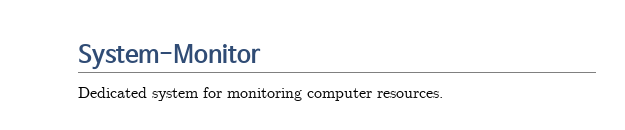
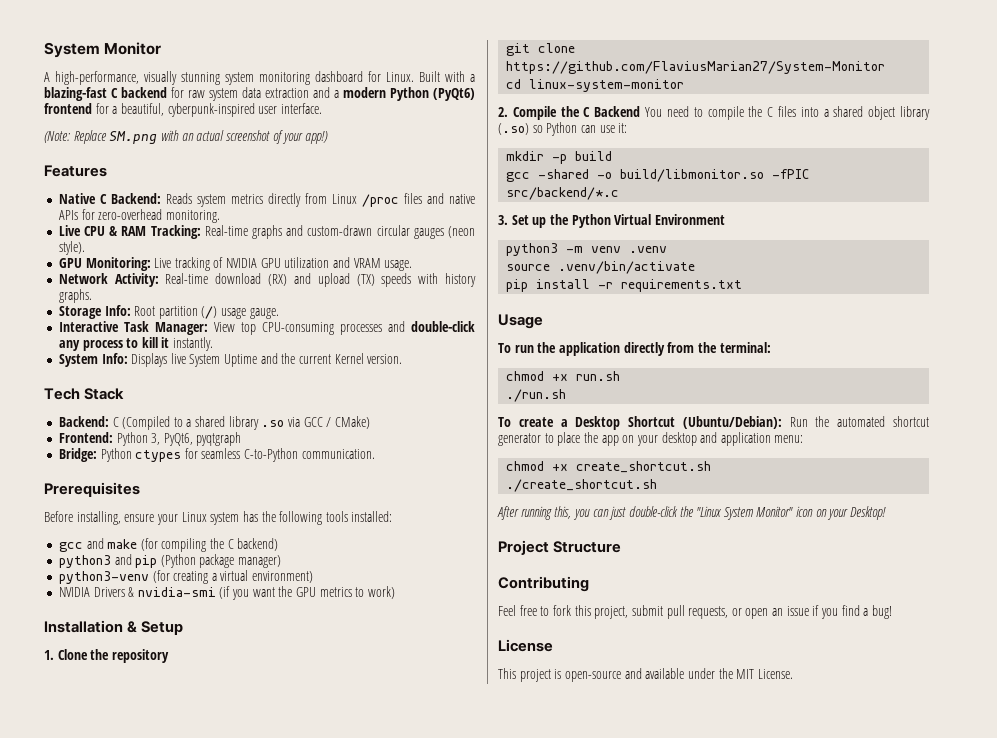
[78,44,261,70] [78,87,443,101] System-Monitor // Dedicated system for monitoring computer resources. -> [44,42,162,58] [44,71,475,85] [44,87,475,101] [44,103,322,117] [44,130,328,144] [44,165,107,177] [58,193,475,207] [58,209,220,223] [58,225,475,239] [58,241,85,255] [58,257,413,271] [58,273,476,287] [58,289,92,303] [58,305,279,319] [58,321,476,335] [58,337,214,351] [58,353,403,367] [44,388,125,400] [58,416,370,430] [58,432,242,446] [58,448,375,462] [44,482,140,497] [44,511,393,525] [58,538,279,552] [58,554,282,568] [58,570,314,584] [58,586,395,600] [44,620,184,635] [44,649,169,663] [506,43,576,56] [506,61,886,74] [506,79,685,92] [498,106,930,120] [498,122,628,136] [506,151,613,164] [506,169,811,182] [506,187,620,200] [498,214,725,228] [506,243,668,256] [506,261,696,274] [506,279,743,292] [498,314,543,329] [498,342,771,356] [506,371,621,381] [506,389,567,402] [498,416,929,430] [498,432,804,446] [506,461,712,473] [506,479,658,492] [497,506,887,520] [498,540,622,555] [498,576,589,592] [498,605,892,619] [498,639,553,652] [498,668,793,682] System Monitor // A high-performance, visually stunning system monitoring dashboard for Linux. Built with a blazing-fast C backend for raw system data extraction and a modern Python (PyQt6) frontend for a beautiful, cyberpunk-inspired user interface. // (Note: Replace SM.png with an actual screenshot of your app!) // Features // Native C Backend: Reads system metrics directly from Linux /proc files and native APIs for zero-overhead monitoring. // Live CPU & RAM Tracking: Real-time graphs and custom-drawn circular gauges (neon style). // GPU Monitoring: Live tracking of NVIDIA GPU utilization and VRAM usage. // Network Activity: Real-time download (RX) and upload (TX) speeds with history graphs. // Storage Info: Root partition (/) usage gauge. // Interactive Task Manager: View top CPU-consuming processes and double-click any process to kill it instantly. // System Info: Displays live System Uptime and the current Kernel version. // Tech Stack // Backend: C (Compiled to a shared library .so via GCC / CMake) // Frontend: Python 3, PyQt6, pyqtgraph // Bridge: Python ctypes for seamless C-to-Python communication. // Prerequisites // Before installing, ensure your Linux system has the following tools installed: // gcc and make (for compiling the C backend) // python3 and pip (Python package manager) // python3-venv (for creating a virtual environment) // NVIDIA Drivers & nvidia-smi (if you want the GPU metrics to work) // Installation & Setup // 1. Clone the repository // git clone https://github.com/FlaviusMarian27/System-Monitor // cd linux-system-monitor // 2. Compile the C Backend You need to compile the C files into a shared object library (.so) so Python can use it: // mkdir -p build // gcc -shared -o build/libmonitor.so -fPIC src/backend/*.c // 3. Set up the Python Virtual Environment // python3 -m venv .venv // source .venv/bin/activate // pip install -r requirements.txt // Usage // To run the application directly from the terminal: // chmod +x run.sh // ./run.sh // To create a Desktop Shortcut (Ubuntu/Debian): Run the automated shortcut generator to place the app on your desktop and application menu: // chmod +x create_shortcut.sh // ./create_shortcut.sh // After running this, you can just double-click the "Linux System Monitor" icon on your Desktop! // Project Structure // Contributing // Feel free to fork this project, submit pull requests, or open an issue if you find a bug! // License // This project is open-source and available under the MIT License.

